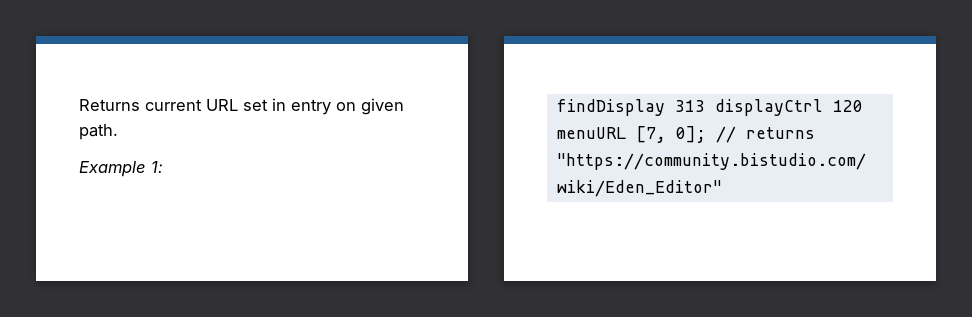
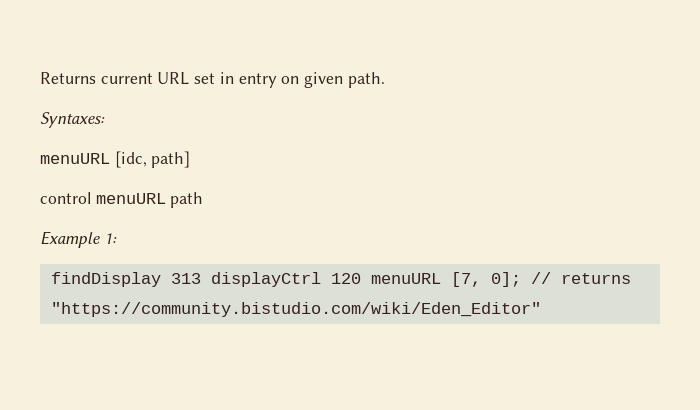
(118, 132) none -> [40,112,105,128] [40,151,191,168] [40,192,204,208] // Syntaxes: // menuURL [idc, path] // control menuURL path

